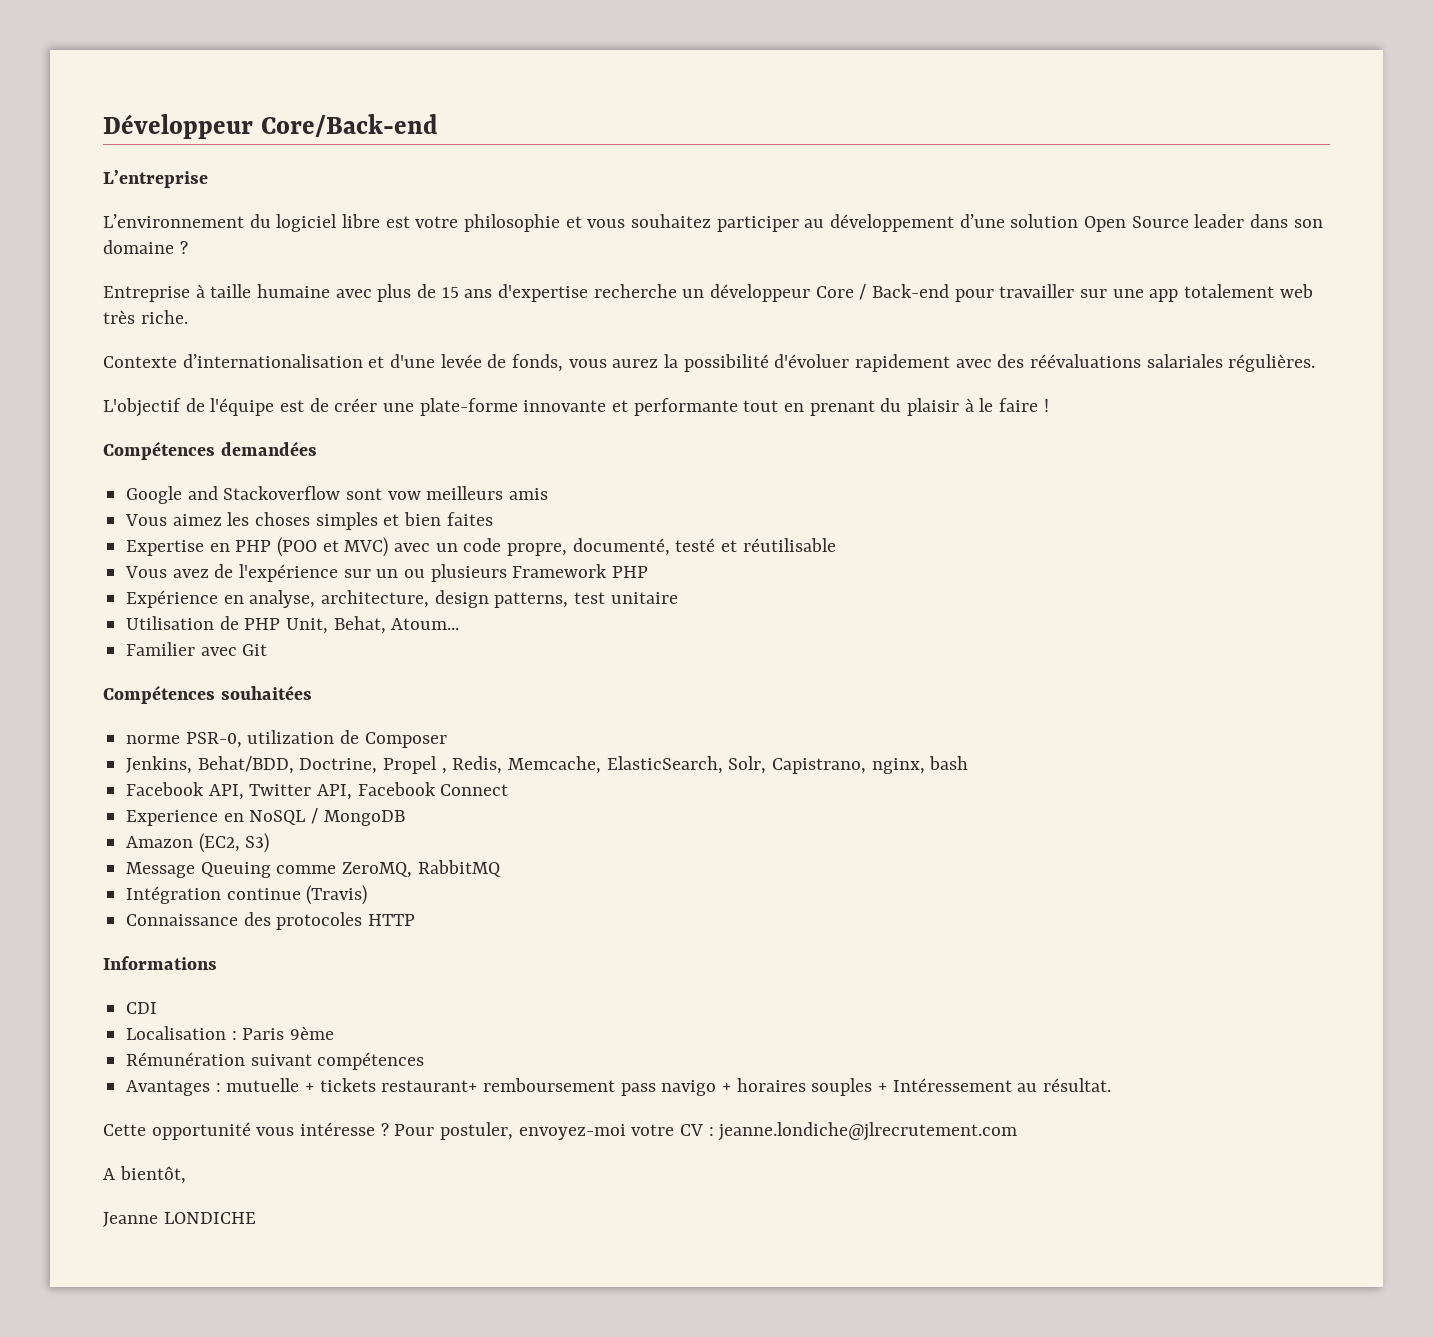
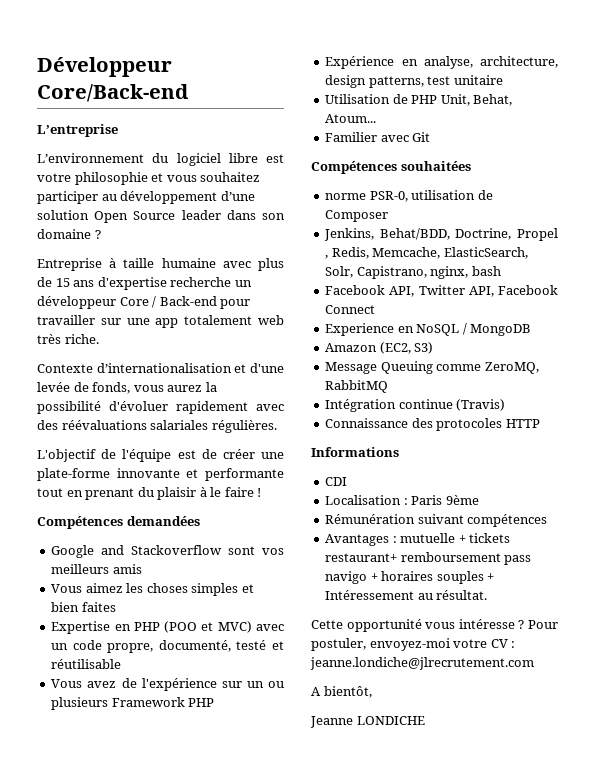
[387,491,421,500] vow -> [261,548,284,555] vos
[247,730,335,744] utilization -> [411,190,476,200] utilisation

